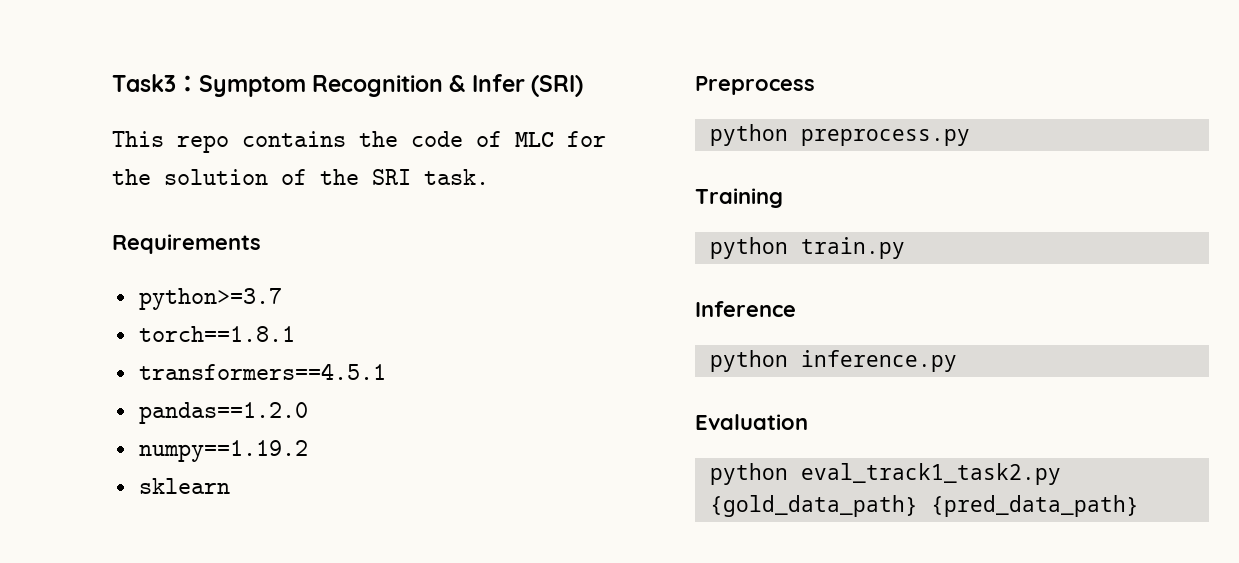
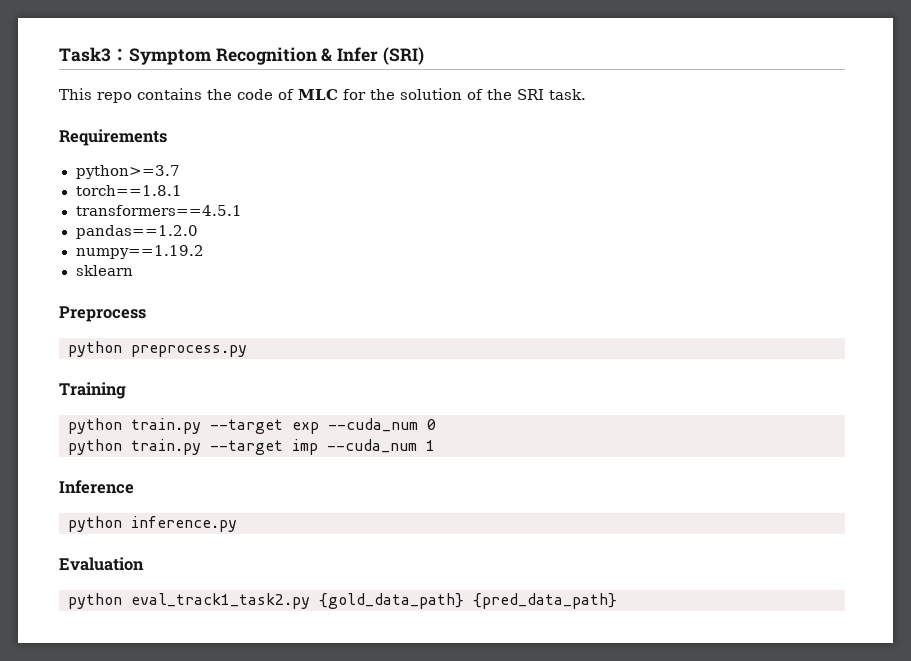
(905, 248) none -> [210,418,436,434] [68,439,435,455] --target exp --cuda_num 0 // python train.py --target imp --cuda_num 1

